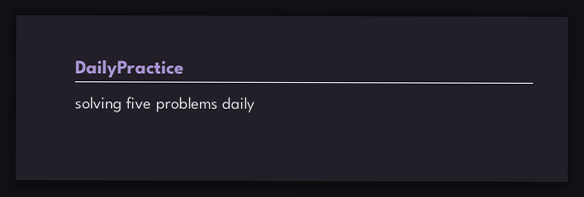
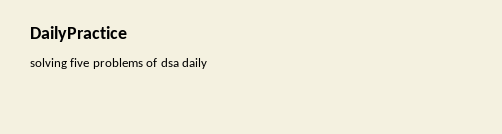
(219, 104) none -> [146,58,179,67] of dsa

